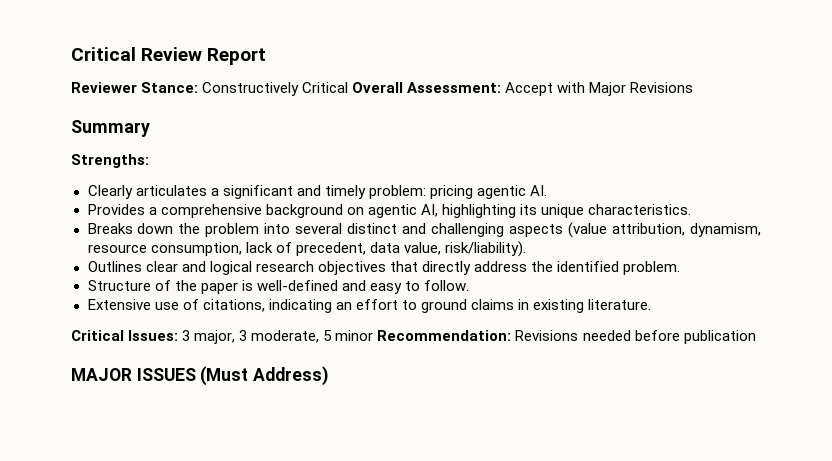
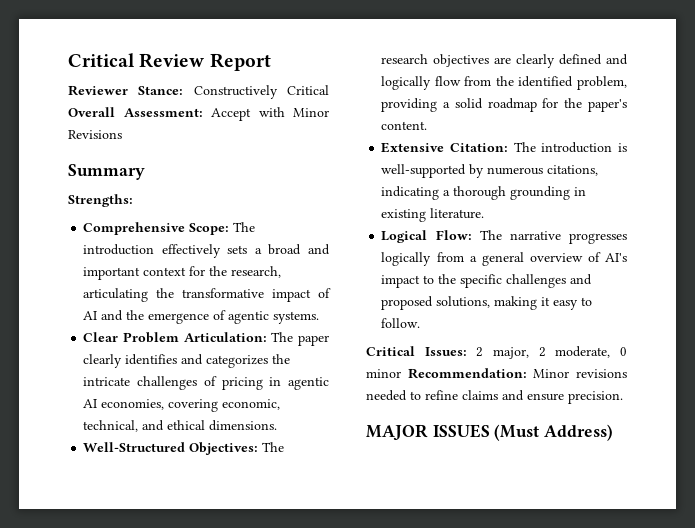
[589,82,627,96] Major -> [293,108,329,117] Minor
[87,185,547,199] [87,204,691,218] [87,222,761,238] [87,241,526,257] [87,261,681,275] [87,280,469,294] [87,299,652,313] [71,330,756,344] Clearly articulates a significant and timely problem: pricing agentic AI. // Provides a comprehensive background on agentic AI, highlighting its unique characteristics. // Breaks down the problem into several distinct and challenging aspects (value attribution, dynamism, resource consumption, lack of precedent, data value, risk/liability). // Outlines clear and logical research objectives that directly address the identified problem. // Structure of the paper is well-defined and easy to follow. // Extensive use of citations, indicating an effort to ground claims in existing literature. // Critical Issues: 3 major, 3 moderate, 5 minor Recommendation: Revisions needed before publication -> [83,222,256,235] [83,244,331,258] [83,266,282,280] [83,288,331,302] [83,310,320,324] [83,332,329,346] [83,354,291,368] [83,376,329,390] [83,399,281,412] [83,420,278,432] [83,442,285,455] [381,54,628,68] [381,76,627,90] [381,98,627,112] [381,121,428,130] [381,142,627,153] [381,164,599,178] [381,186,587,200] [381,208,485,222] [381,230,627,244] [381,252,627,266] [381,274,593,288] [381,296,593,310] [381,318,421,328] [366,346,627,359] [366,368,627,379] [366,390,623,404] Comprehensive Scope: The introduction effectively sets a broad and important context for the research, articulating the transformative impact of AI and the emergence of agentic systems. // Clear Problem Articulation: The paper clearly identifies and categorizes the intricate challenges of pricing in agentic AI economies, covering economic, technical, and ethical dimensions. // Well-Structured Objectives: The research objectives are clearly defined and logically flow from the identified problem, providing a solid roadmap for the paper's content. // Extensive Citation: The introduction is well-supported by numerous citations, indicating a thorough grounding in existing literature. // Logical Flow: The narrative progresses logically from a general overview of AI's impact to the specific challenges and proposed solutions, making it easy to follow. // Critical Issues: 2 major, 2 moderate, 0 minor Recommendation: Minor revisions needed to refine claims and ensure precision.

